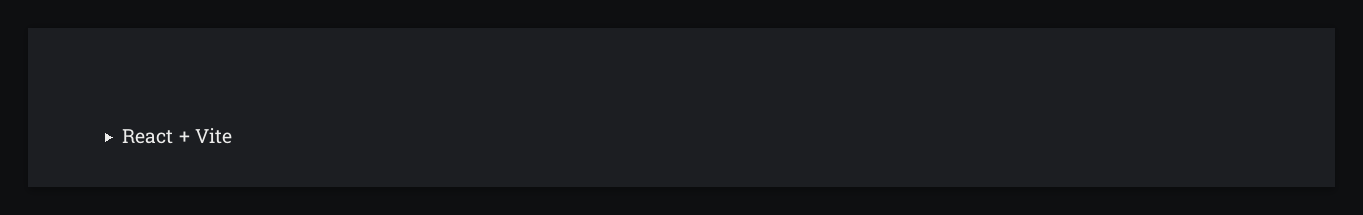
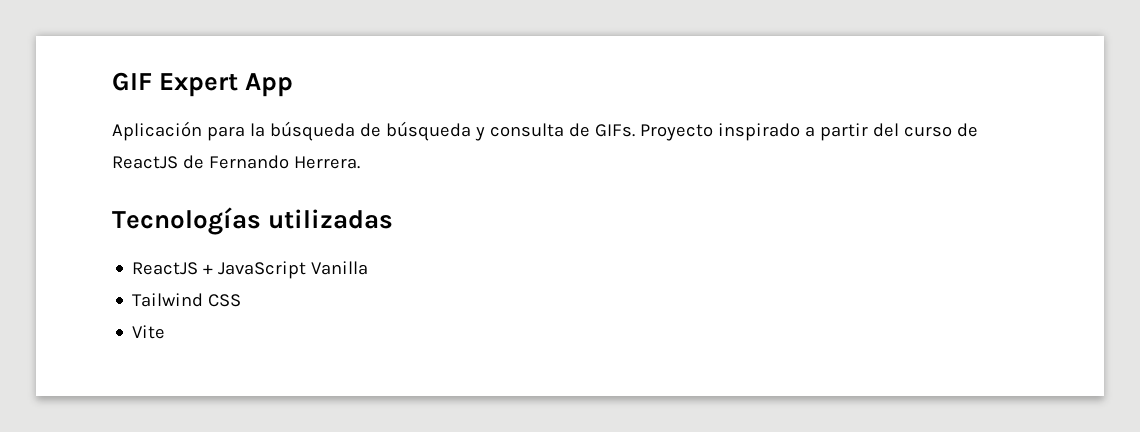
[122,129,190,144] React + -> [112,72,294,97] [112,121,978,141] [112,155,360,169] [112,207,394,235] [132,261,369,279] [132,293,242,307] GIF Expert App // Aplicación para la búsqueda de búsqueda y consulta de GIFs. Proyecto inspirado a partir del curso de ReactJS de Fernando Herrera. // Tecnologías utilizadas // ReactJS + JavaScript Vanilla // Tailwind CSS //

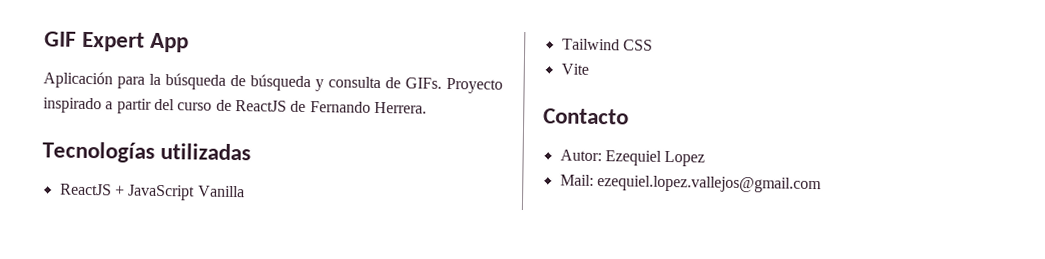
(166, 332) none -> [543,108,629,125] [559,149,706,167] [559,174,822,194] // Contacto // Autor: Ezequiel Lopez // Mail: ezequiel.lopez.vallejos@gmail.com

